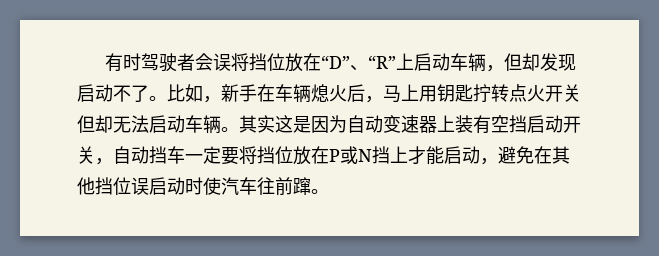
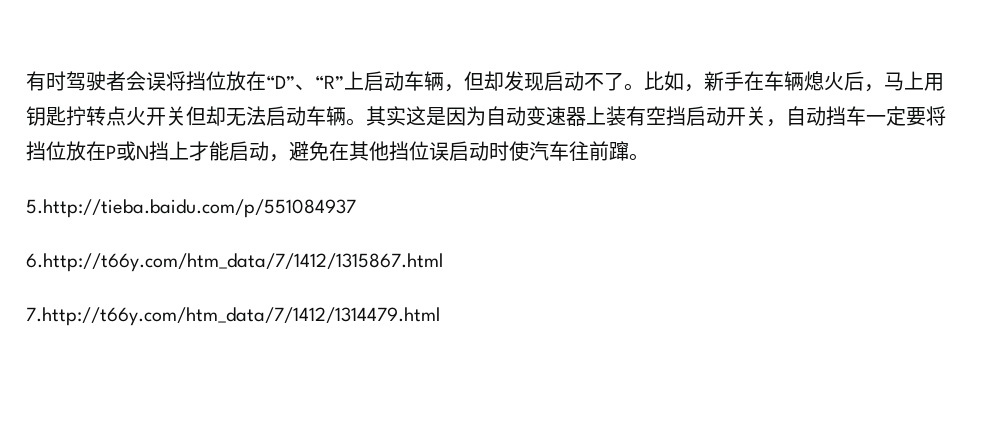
(329, 191) none -> [26,199,356,218] [26,253,443,272] [26,307,440,326] // 5.http://tieba.baidu.com/p/551084937 // 6.http://t66y.com/htm_data/7/1412/1315867.html // 7.http://t66y.com/htm_data/7/1412/1314479.html

